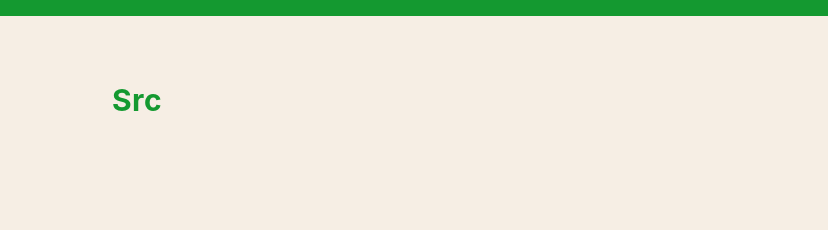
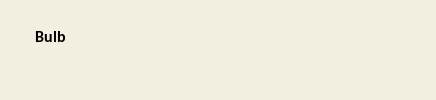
[112,89,162,111] Src -> [35,31,66,42] Bulb

